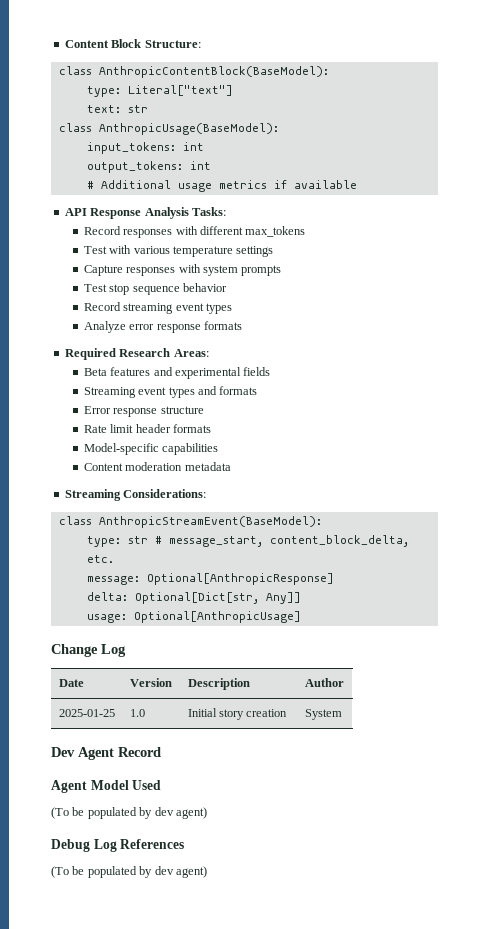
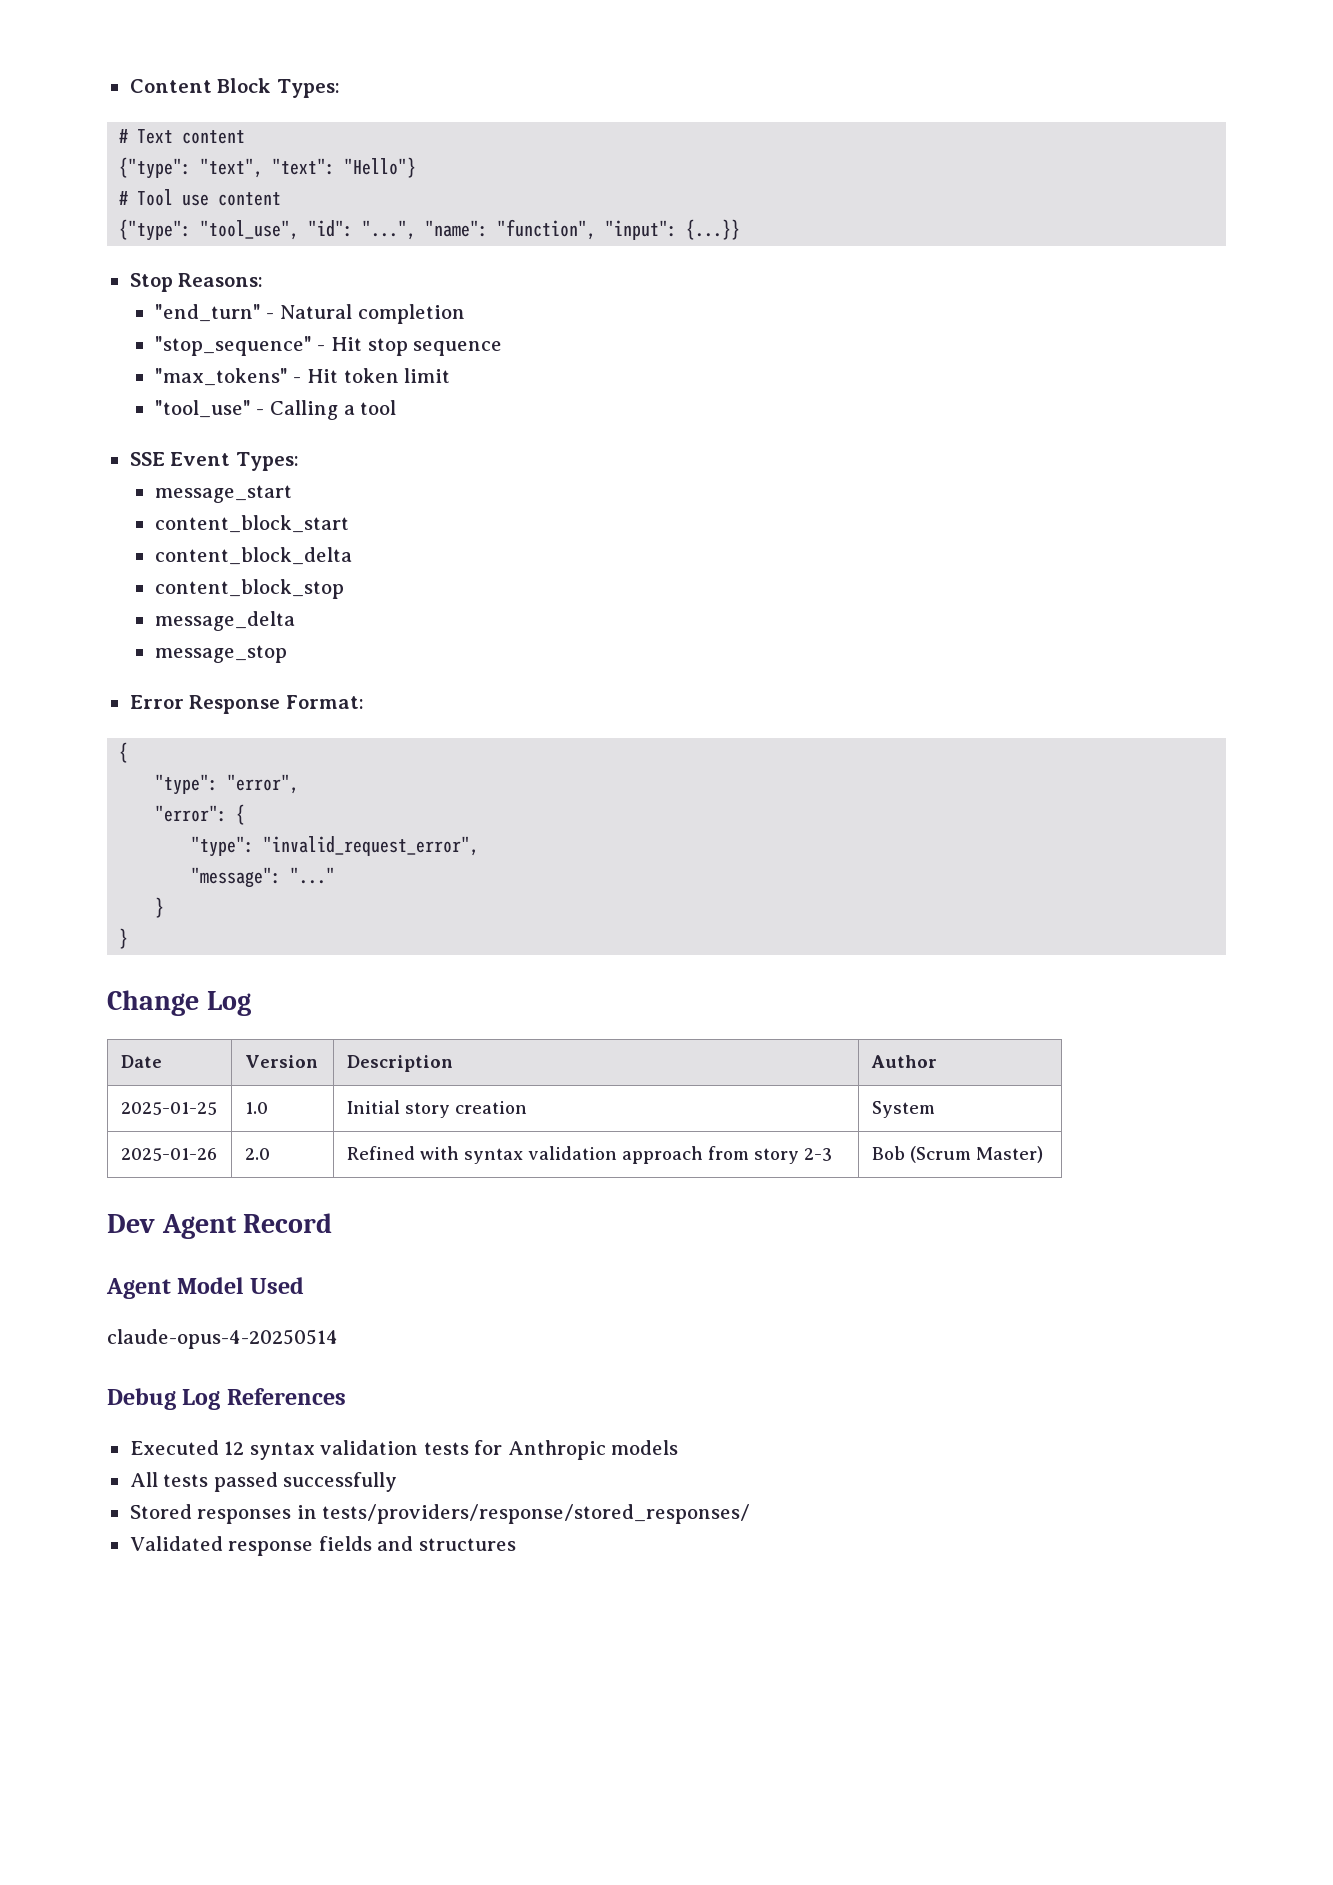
[144,40,201,48] [58,66,329,78] [86,85,233,97] [86,105,148,113] [58,123,279,135] [86,142,204,154] [86,161,211,173] [86,180,357,192] [64,207,226,219] [83,226,306,238] [83,245,274,257] [83,264,282,276] [83,283,228,295] [83,302,233,314] [83,321,243,333] [64,348,209,360] [83,367,271,379] [83,386,258,398] [83,406,204,417] [83,424,212,433] [83,443,219,455] [83,462,231,471] [64,489,207,501] [58,516,322,528] [86,535,409,547] [86,555,114,563] [86,573,334,585] [86,592,301,604] [86,611,301,623] Structure: // class AnthropicContentBlock(BaseModel): // type: Literal["text"] // text: str // class AnthropicUsage(BaseModel): // input_tokens: int // output_tokens: int // # Additional usage metrics if available // API Response Analysis Tasks: // Record responses with different max_tokens // Test with various temperature settings // Capture responses with system prompts // Test stop sequence behavior // Record streaming event types // Analyze error response formats // Required Research Areas: // Beta features and experimental fields // Streaming event types and formats // Error response structure // Rate limit header formats // Model-specific capabilities // Content moderation metadata // Streaming Considerations: // class AnthropicStreamEvent(BaseModel): // type: str # message_start, content_block_delta, etc. // message: Optional[AnthropicResponse] // delta: Optional[Dict[str, Any]] // usage: Optional[AnthropicUsage] -> [276,79,340,98] [119,129,246,144] [119,157,417,179] [119,189,282,206] [119,219,741,241] [129,273,264,292] [154,304,465,324] [154,336,503,356] [154,368,451,386] [154,400,397,420] [129,452,299,471] [154,485,292,503] [154,515,349,533] [154,547,352,565] [154,579,344,599] [154,611,295,631] [154,645,287,663] [129,695,364,714] [119,742,129,763] [155,774,300,795] [155,804,246,825] [191,836,480,857] [191,867,336,888] [155,897,165,918] [119,928,129,949] Types: // # Text content // {"type": "text", "text": "Hello"} // # Tool use content // {"type": "tool_use", "id": "...", "name": "function", "input": {...}} // Stop Reasons: // "end_turn" - Natural completion // "stop_sequence" - Hit stop sequence // "max_tokens" - Hit token limit // "tool_use" - Calling a tool // SSE Event Types: // message_start // content_block_start // content_block_delta // content_block_stop // message_delta // message_stop // Error Response Format: // { // "type": "error", // "error": { // "type": "invalid_request_error", // "message": "..." // } // }
(342, 714) none -> [120,1148,217,1161] [244,1148,270,1160] [346,1146,832,1164] [871,1146,1043,1163] // 2025-01-26 | 2.0 | Refined with syntax validation approach from story 2-3 | Bob (Scrum Master)
[51,807,207,819] [51,839,185,852] [51,866,207,878] (To be populated by dev agent) // Debug Log References // (To be populated by dev agent) -> [107,1329,338,1349] [107,1388,346,1410] [129,1440,679,1460] [129,1472,398,1492] [129,1504,751,1524] [129,1536,516,1556] claude-opus-4-20250514 // Debug Log References // Executed 12 syntax validation tests for Anthropic models // All tests passed successfully // Stored responses in tests/providers/response/stored_responses/ // Validated response fields and structures

